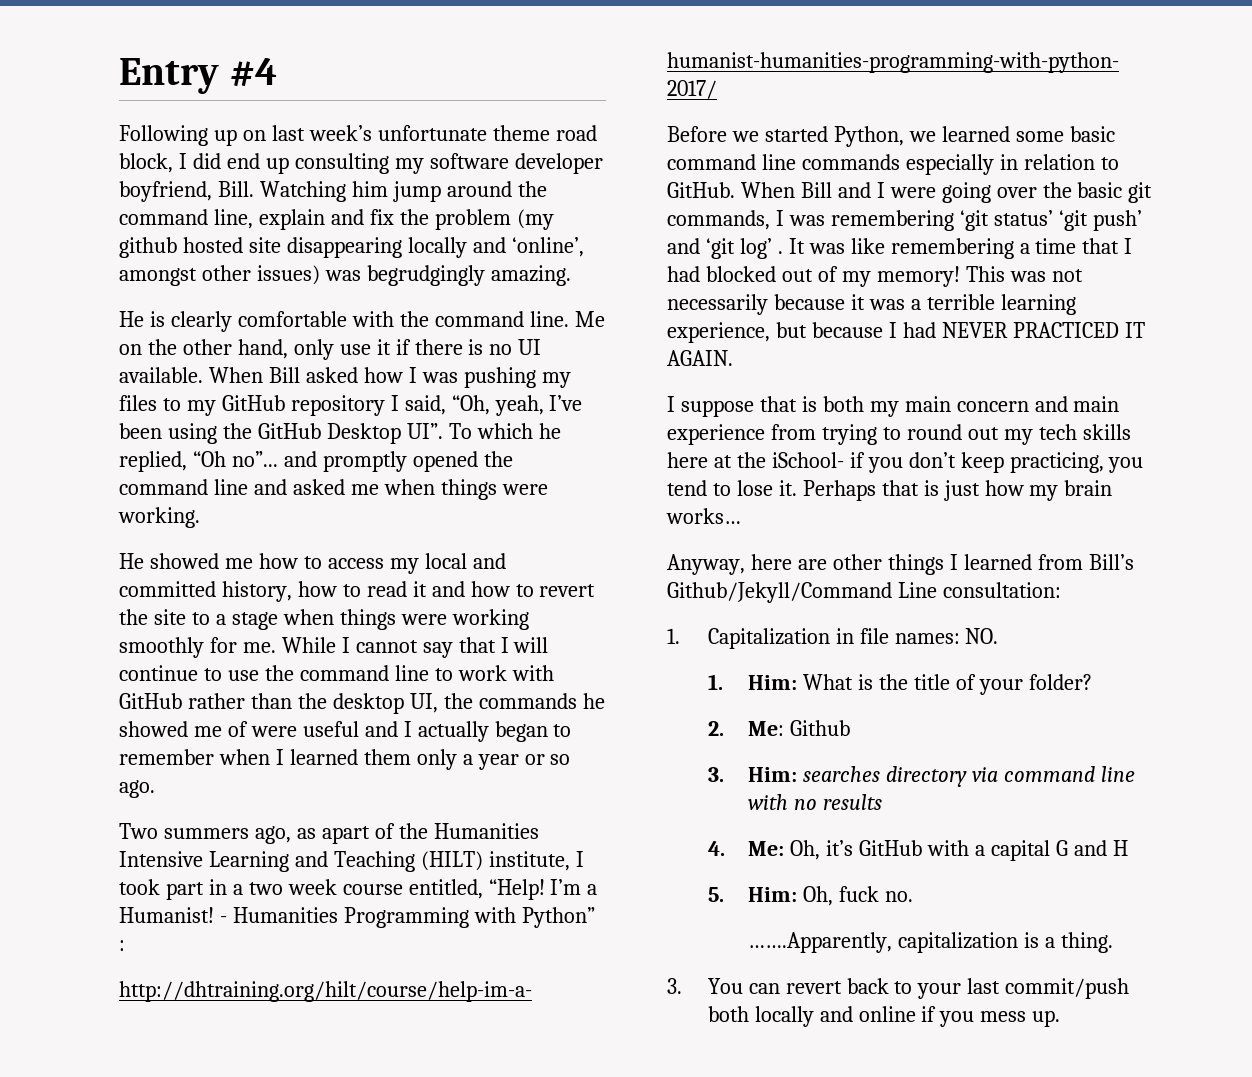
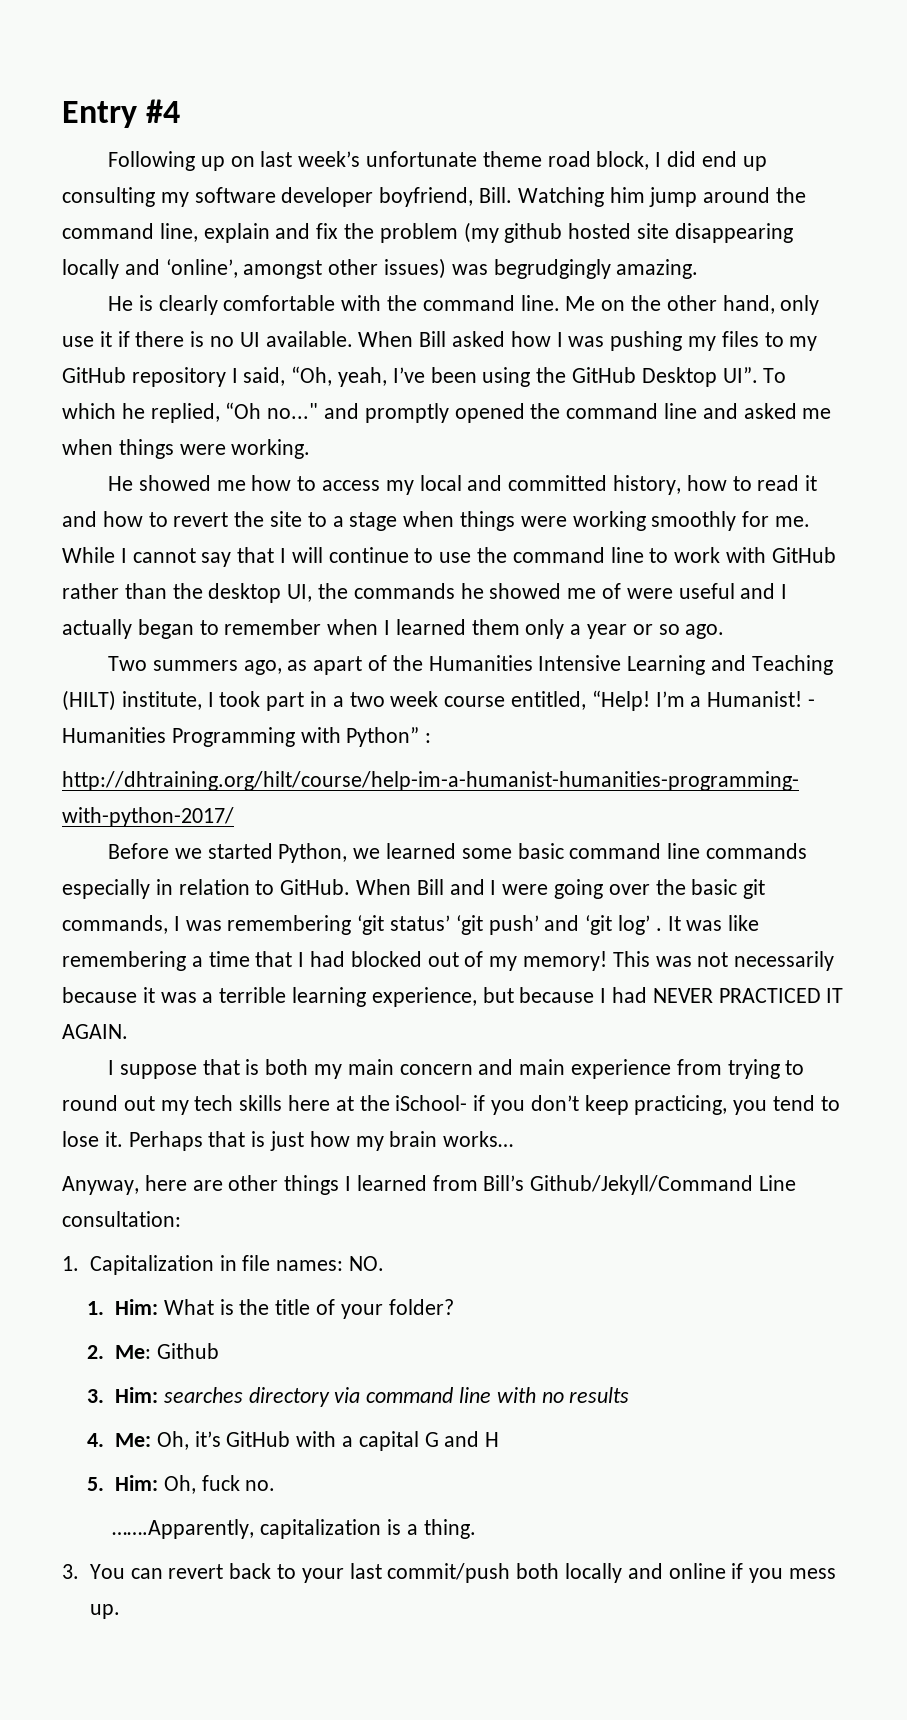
[231,451,278,467] no”... -> [267,403,319,419] no..."

